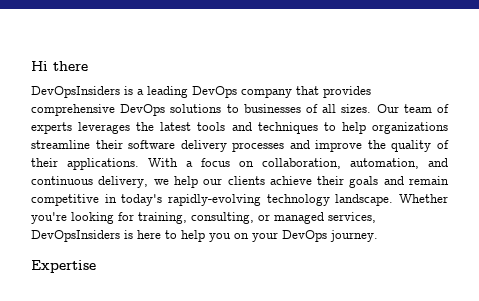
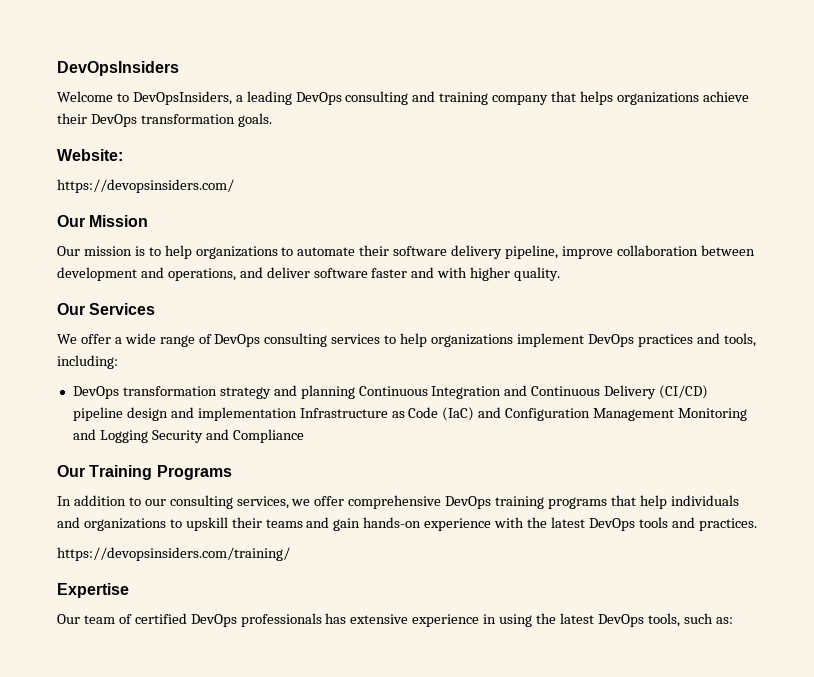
[31,61,88,71] [31,86,371,98] [31,104,449,116] [31,122,448,134] [31,140,449,152] [31,158,448,170] [31,176,450,188] [31,194,448,206] [31,212,376,224] [31,230,378,242] [31,260,96,273] Hi there // DevOpsInsiders is a leading DevOps company that provides comprehensive DevOps solutions to businesses of all sizes. Our team of experts leverages the latest tools and techniques to help organizations streamline their software delivery processes and improve the quality of their applications. With a focus on collaboration, automation, and continuous delivery, we help our clients achieve their goals and remain competitive in today's rapidly-evolving technology landscape. Whether you're looking for training, consulting, or managed services, DevOpsInsiders is here to help you on your DevOps journey. // Expertise -> [57,61,179,76] [57,91,749,105] [57,113,272,127] [57,149,123,161] [57,179,234,193] [57,215,149,227] [57,245,755,259] [57,267,561,281] [57,303,156,315] [57,333,756,347] [57,355,118,369] [72,385,709,399] [72,407,748,421] [72,429,304,443] [57,465,232,480] [57,495,739,509] [57,517,757,531] [57,547,290,561] [57,583,129,598] [57,613,733,627] DevOpsInsiders // Welcome to DevOpsInsiders, a leading DevOps consulting and training company that helps organizations achieve their DevOps transformation goals. // Website: // https://devopsinsiders.com/ // Our Mission // Our mission is to help organizations to automate their software delivery pipeline, improve collaboration between development and operations, and deliver software faster and with higher quality. // Our Services // We offer a wide range of DevOps consulting services to help organizations implement DevOps practices and tools, including: // DevOps transformation strategy and planning Continuous Integration and Continuous Delivery (CI/CD) pipeline design and implementation Infrastructure as Code (IaC) and Configuration Management Monitoring and Logging Security and Compliance // Our Training Programs // In addition to our consulting services, we offer comprehensive DevOps training programs that help individuals and organizations to upskill their teams and gain hands-on experience with the latest DevOps tools and practices. // https://devopsinsiders.com/training/ // Expertise // Our team of certified DevOps professionals has extensive experience in using the latest DevOps tools, such as:

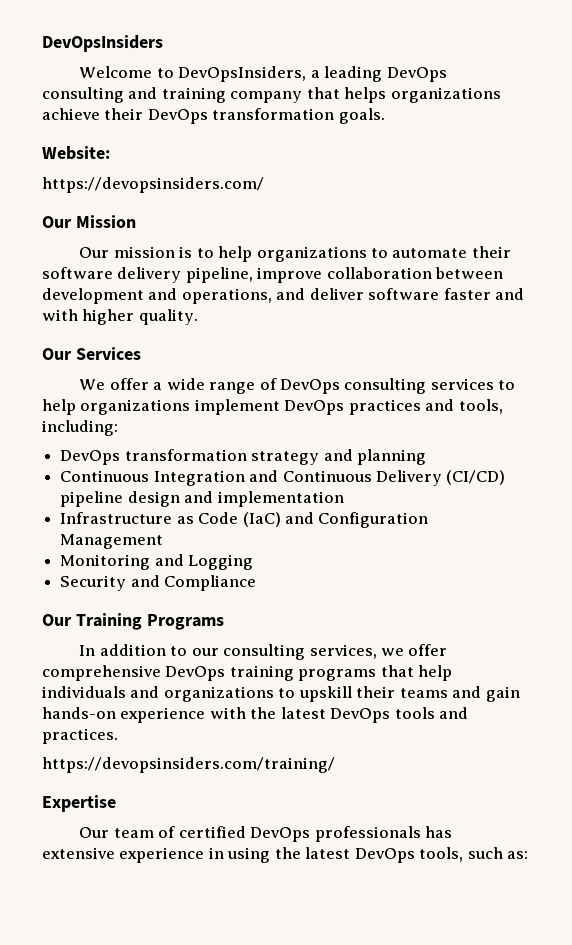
(355, 392) none -> (426, 457) //
(297, 414) none -> (344, 499) //
(675, 414) none -> (164, 541) //
(148, 436) none -> (254, 562) //

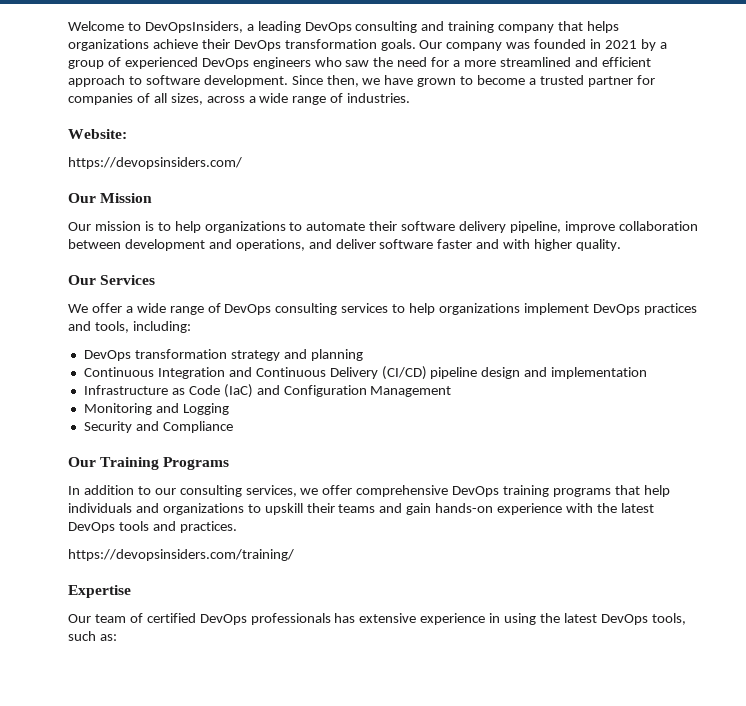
[42,35,163,52] DevOpsInsiders // -> (68, 26) none
(385, 116) none -> [419,39,667,51] [68,57,651,69] [68,75,655,87] [68,93,411,105] Our company was founded in 2021 by a group of experienced DevOps engineers who saw the need for a more streamlined and efficient approach to software development. Since then, we have grown to become a trusted partner for companies of all sizes, across a wide range of industries.

